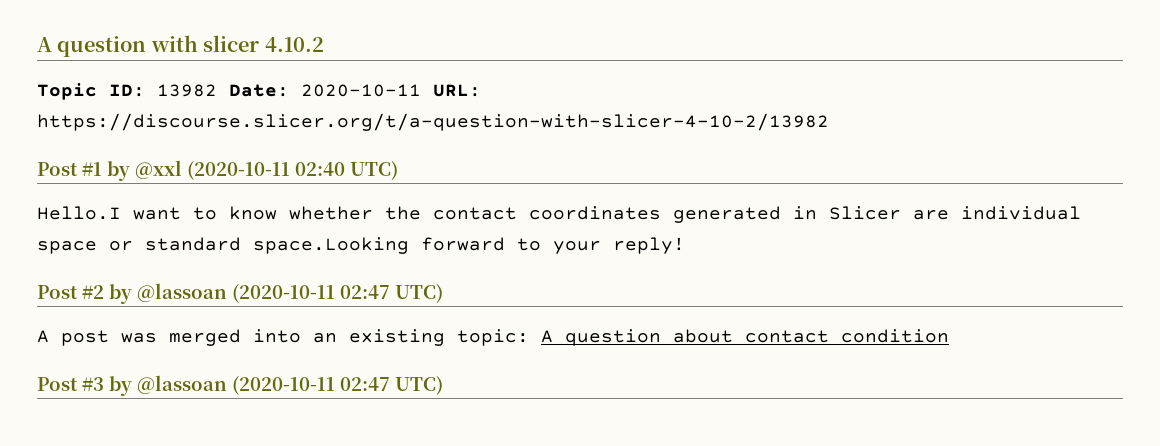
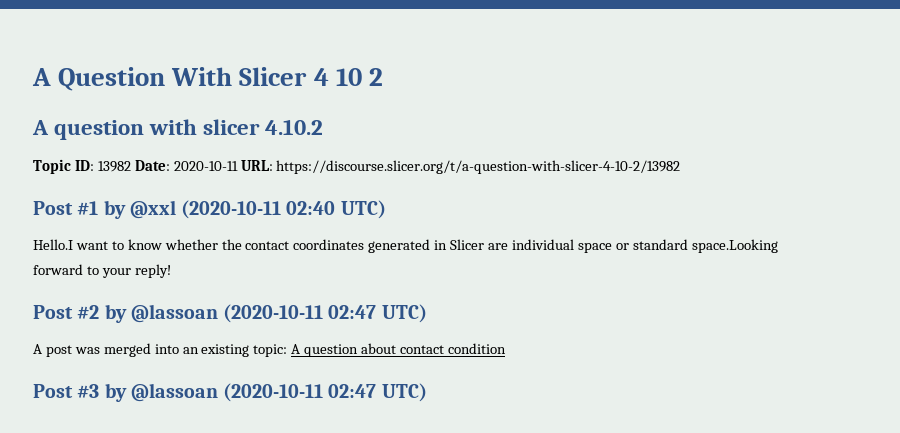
[37,37,52,52] A -> [32,67,383,91] [32,120,49,135] A Question With Slicer 4 10 2 // A

